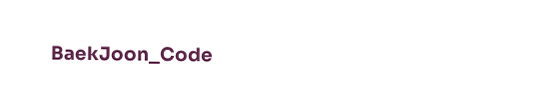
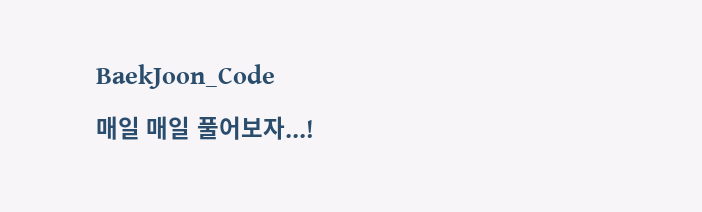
(213, 55) none -> [96,116,314,140] // 매일 매일 풀어보자...!

